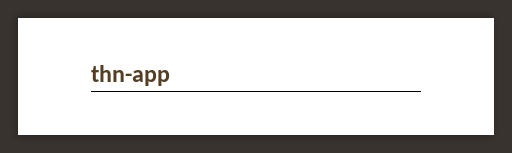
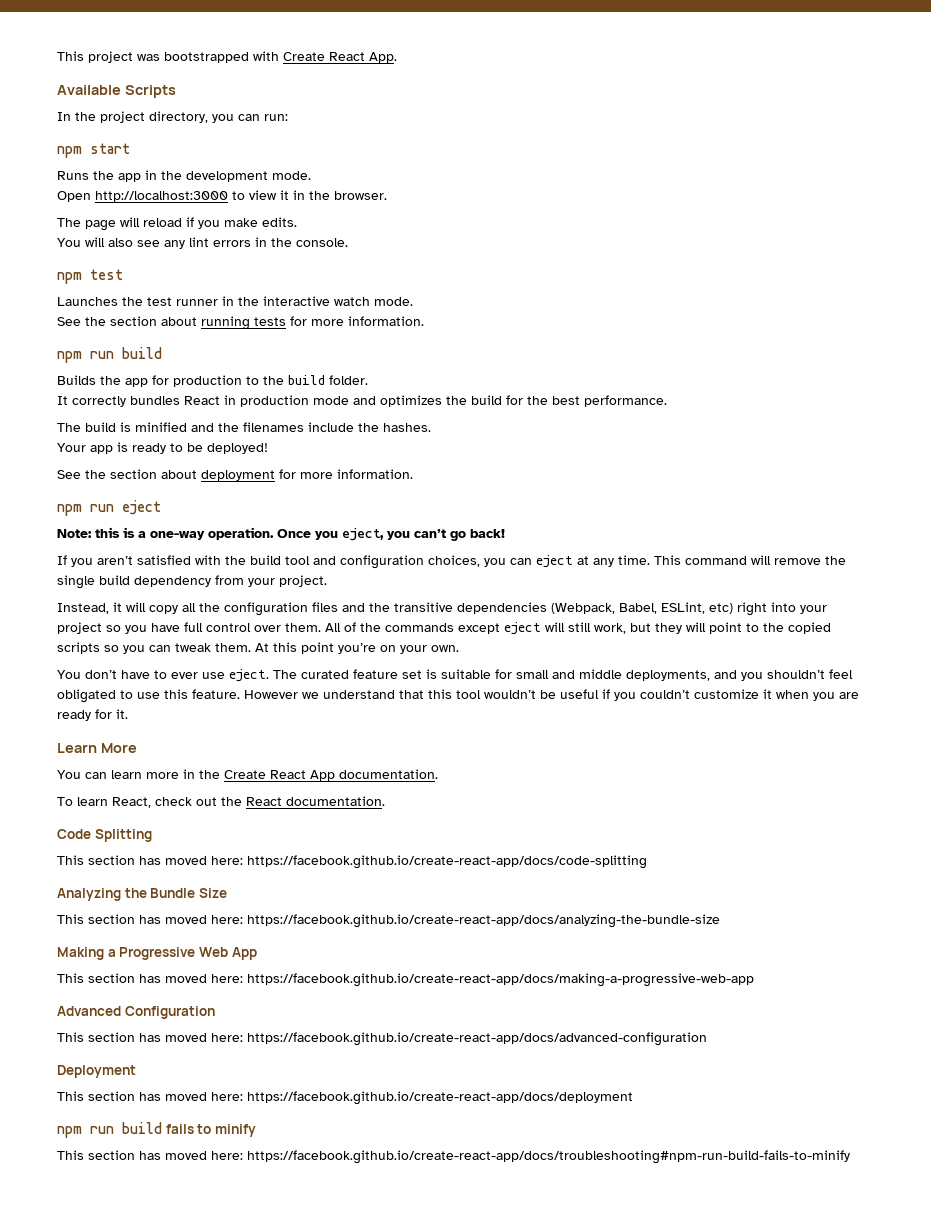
[91,65,170,86] thn-app -> [57,51,397,63] [57,85,176,98] [57,111,288,123] [57,143,130,158] [57,170,311,182] [57,190,387,202] [57,217,297,231] [57,237,348,249] [57,269,123,284] [57,296,413,306] [57,316,424,330] [57,347,162,363] [57,375,368,387] [57,395,667,407] [57,422,431,432] [57,442,268,454] [57,469,413,481] [57,500,161,516] [57,527,505,541] [57,555,846,569] [57,575,327,589] [57,602,827,616] [57,622,831,635] [57,642,459,654] [57,669,853,682] [57,689,859,703] [57,709,128,721] [57,743,137,753] [57,769,438,781] [57,796,385,808] [57,829,152,842] [57,855,647,869] [57,888,227,901] [57,914,720,928] [57,947,257,960] [57,973,754,987] [57,1006,215,1019] [57,1032,707,1046] [57,1065,136,1078] [57,1091,633,1105] [57,1122,256,1138] [57,1150,850,1164] This project was bootstrapped with Create React App. // Available Scripts // In the project directory, you can run: // npm start // Runs the app in the development mode. // Open http://localhost:3000 to view it in the browser. // The page will reload if you make edits. // You will also see any lint errors in the console. // npm test // Launches the test runner in the interactive watch mode. // See the section about running tests for more information. // npm run build // Builds the app for production to the build folder. // It correctly bundles React in production mode and optimizes the build for the best performance. // The build is minified and the filenames include the hashes. // Your app is ready to be deployed! // See the section about deployment for more information. // npm run eject // Note: this is a one-way operation. Once you eject, you can’t go back! // If you aren’t satisfied with the build tool and configuration choices, you can eject at any time. This command will remove the single build dependency from your project. // Instead, it will copy all the configuration files and the transitive dependencies (Webpack, Babel, ESLint, etc) right into your project so you have full control over them. All of the commands except eject will still work, but they will point to the copied scripts so you can tweak them. At this point you’re on your own. // You don’t have to ever use eject. The curated feature set is suitable for small and middle deployments, and you shouldn’t feel obligated to use this feature. However we understand that this tool wouldn’t be useful if you couldn’t customize it when you are ready for it. // Learn More // You can learn more in the Create React App documentation. // To learn React, check out the React documentation. // Code Splitting // This section has moved here: https://facebook.github.io/create-react-app/docs/code-splitting // Analyzing the Bundle Size // This section has moved here: https://facebook.github.io/create-react-app/docs/analyzing-the-bundle-size // Making a Progressive Web App // This section has moved here: https://facebook.github.io/create-react-app/docs/making-a-progressive-web-app // Advanced Configuration // This section has moved here: https://facebook.github.io/create-react-app/docs/advanced-configuration // Deployment // This section has moved here: https://facebook.github.io/create-react-app/docs/deployment // npm run build fails to minify // This section has moved here: https://facebook.github.io/create-react-app/docs/troubleshooting#npm-run-build-fails-to-minify

